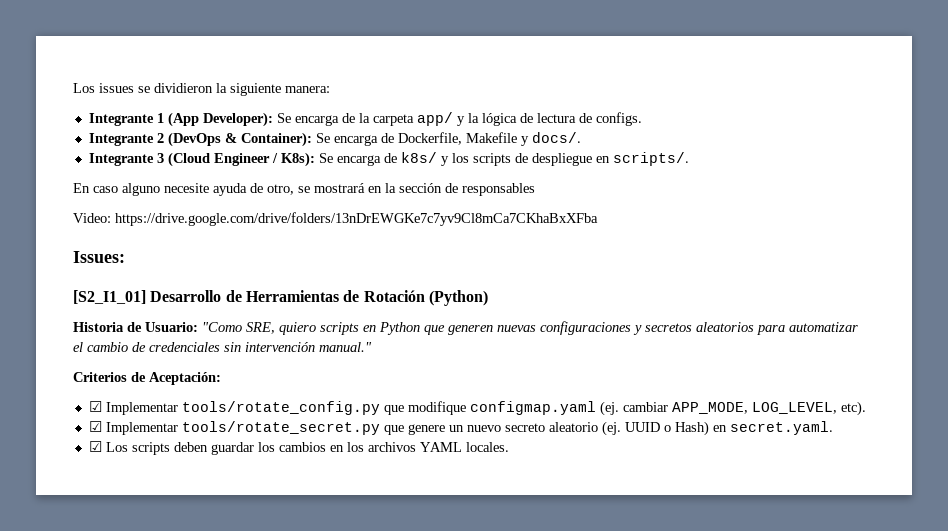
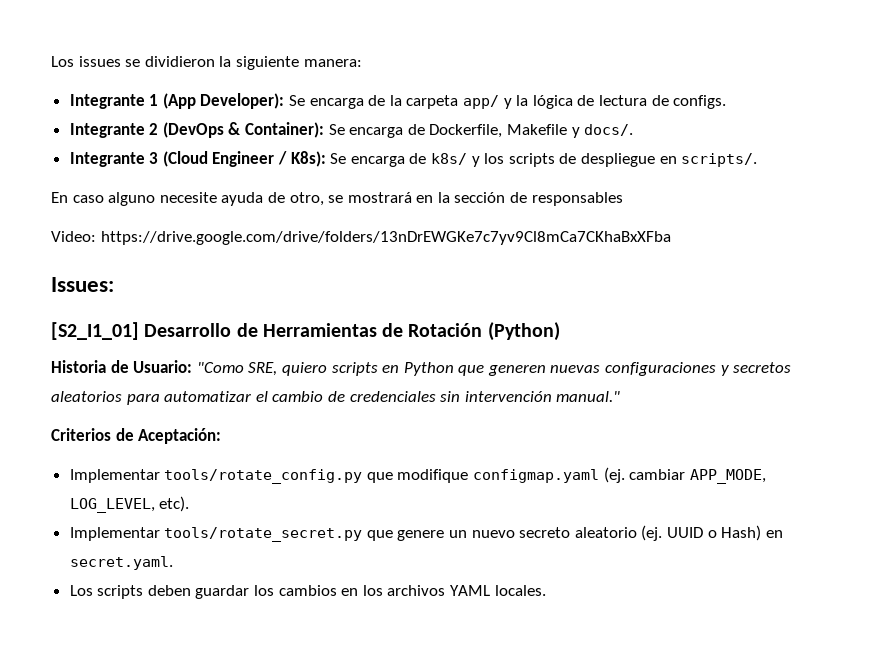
[88,401,102,412] ☑ -> (222, 436) none
[88,421,102,432] ☑ -> (190, 504) none
[88,441,102,452] ☑ -> (173, 563) none

